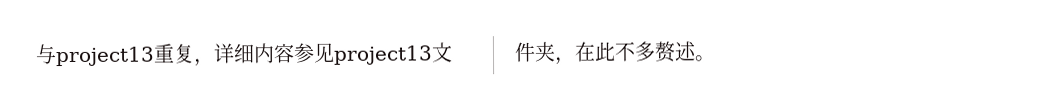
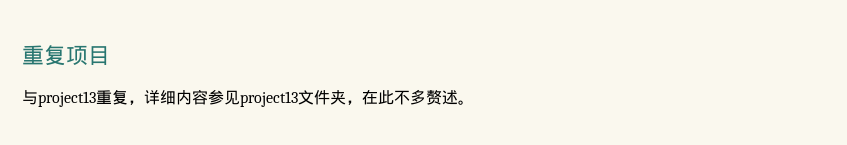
(35, 54) none -> [22,45,110,66] 重复项目 //

